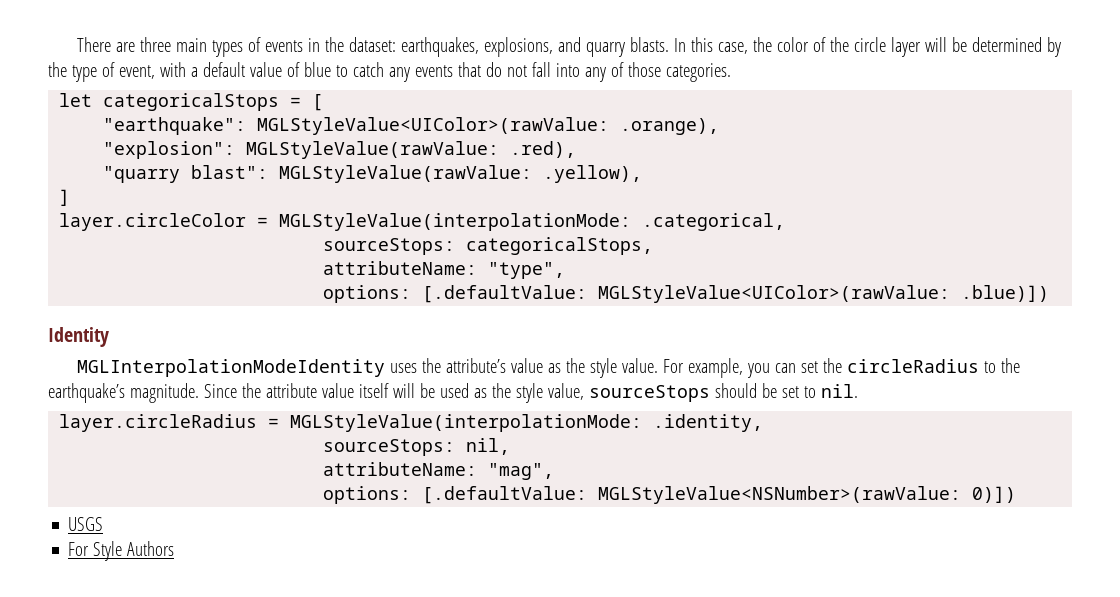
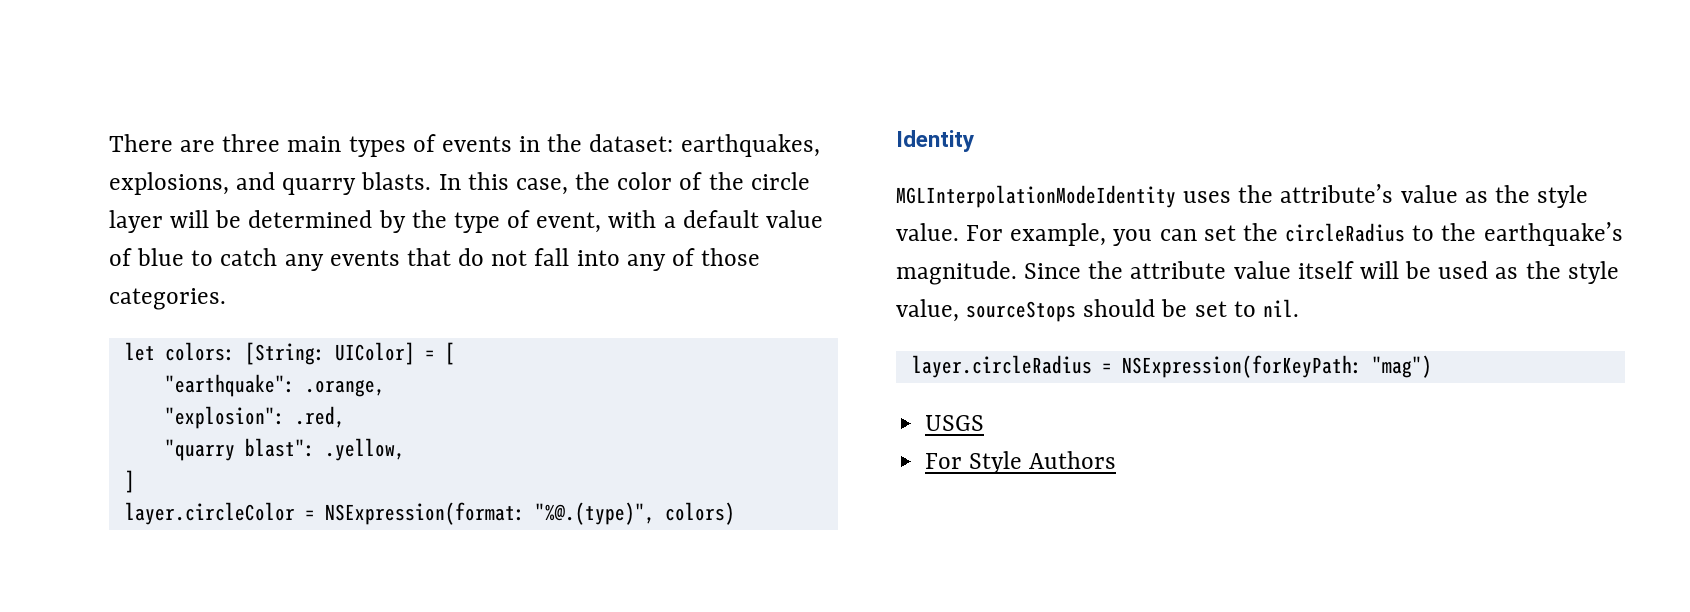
[103,93,280,111] categoricalStops -> [164,342,415,365] colors: [String: UIColor]
[257,117,720,135] MGLStyleValue<UIColor>(rawValue: .orange), -> [304,379,385,397] .orange,
[246,141,577,159] MGLStyleValue(rawValue: .red), -> [294,406,345,428] .red,
[279,165,643,183] MGLStyleValue(rawValue: .yellow), -> [324,438,405,461] .yellow,
[279,213,786,231] [323,237,654,255] [323,261,566,279] [323,285,1050,303] MGLStyleValue(interpolationMode: .categorical, // sourceStops: categoricalStops, // attributeName: "type", // options: [.defaultValue: MGLStyleValue<UIColor>(rawValue: .blue)]) -> [324,502,735,525] NSExpression(format: "%@.(type)", colors)
[290,414,764,432] [323,438,511,456] [323,462,555,480] [323,486,1017,504] MGLStyleValue(interpolationMode: .identity, // sourceStops: nil, // attributeName: "mag", // options: [.defaultValue: MGLStyleValue<NSNumber>(rawValue: 0)]) -> [1121,355,1432,378] NSExpression(forKeyPath: "mag")

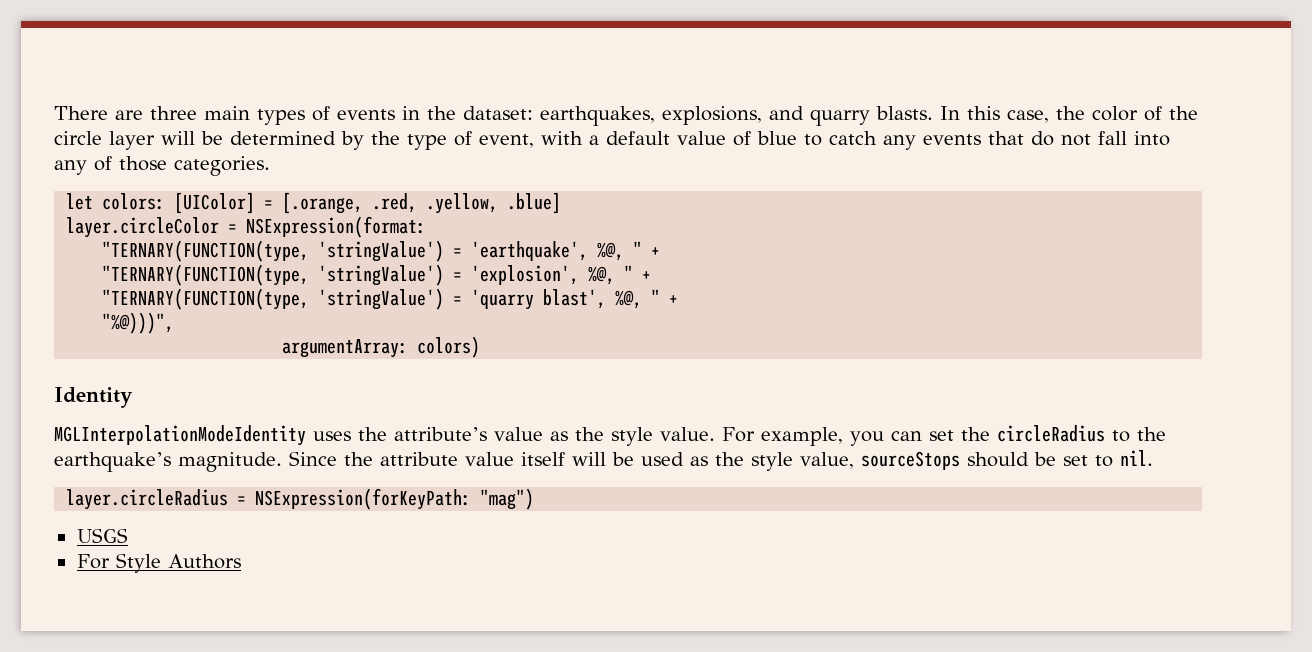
[244,342,455,365] [164,374,385,397] [164,406,285,429] [String: UIColor] = [ // "earthquake": .orange, // "explosion": -> [174,192,364,214] [UIColor] = [.orange,
[164,438,315,461] // "quarry blast": -> (418, 203) none
[124,470,135,493] // ] -> [507,192,562,214] .blue]
[534,502,655,525] "%@.(type)", -> [102,240,661,262] [102,264,652,286] [102,288,679,310] [102,312,175,334] [282,339,409,358] // "TERNARY(FUNCTION(type, 'stringValue') = 'earthquake', %@, " + // "TERNARY(FUNCTION(type, 'stringValue') = 'explosion', %@, " + // "TERNARY(FUNCTION(type, 'stringValue') = 'quarry blast', %@, " + // "%@)))", // argumentArray:

